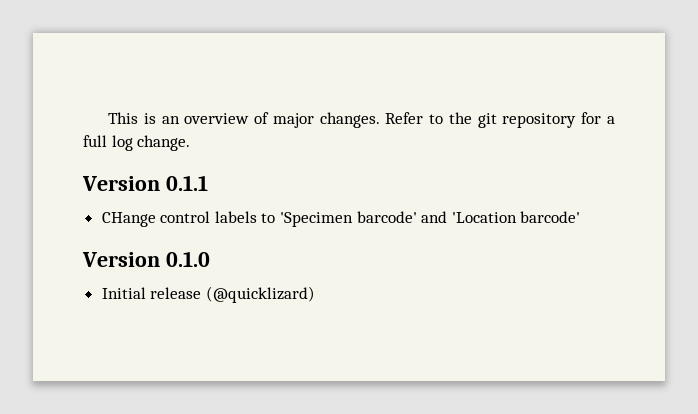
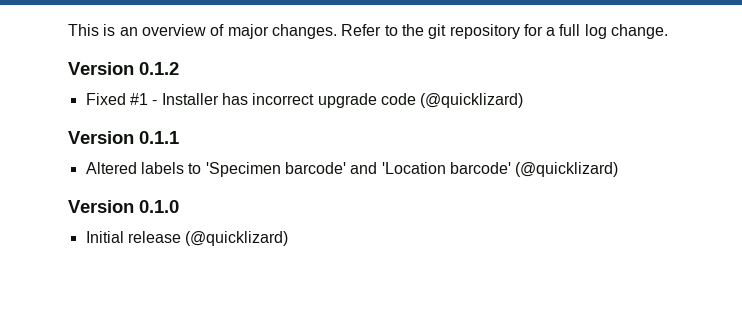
(191, 143) none -> [68,62,179,75] [85,93,524,108] // Version 0.1.2 // Fixed #1 - Installer has incorrect upgrade code (@quicklizard)
[101,211,211,227] CHange control -> [85,162,137,174] Altered
(581, 217) none -> [515,162,619,177] (@quicklizard)

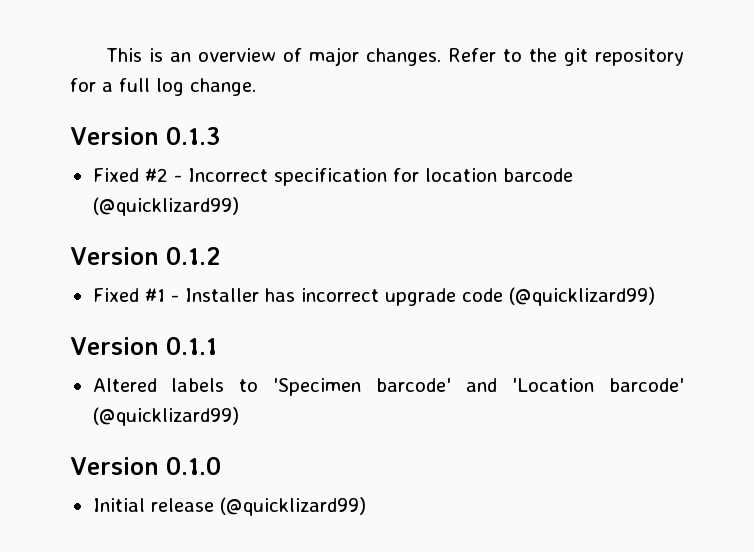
(669, 31) none -> [70,127,221,145] [92,168,573,186] [92,197,239,216] // Version 0.1.3 // Fixed #2 - Incorrect specification for location barcode (@quicklizard99)
[420,93,524,108] (@quicklizard) -> [508,287,655,306] (@quicklizard99)
[515,162,619,177] (@quicklizard) -> [92,407,239,426] (@quicklizard99)
[185,231,289,246] (@quicklizard) -> [219,497,366,516] (@quicklizard99)

